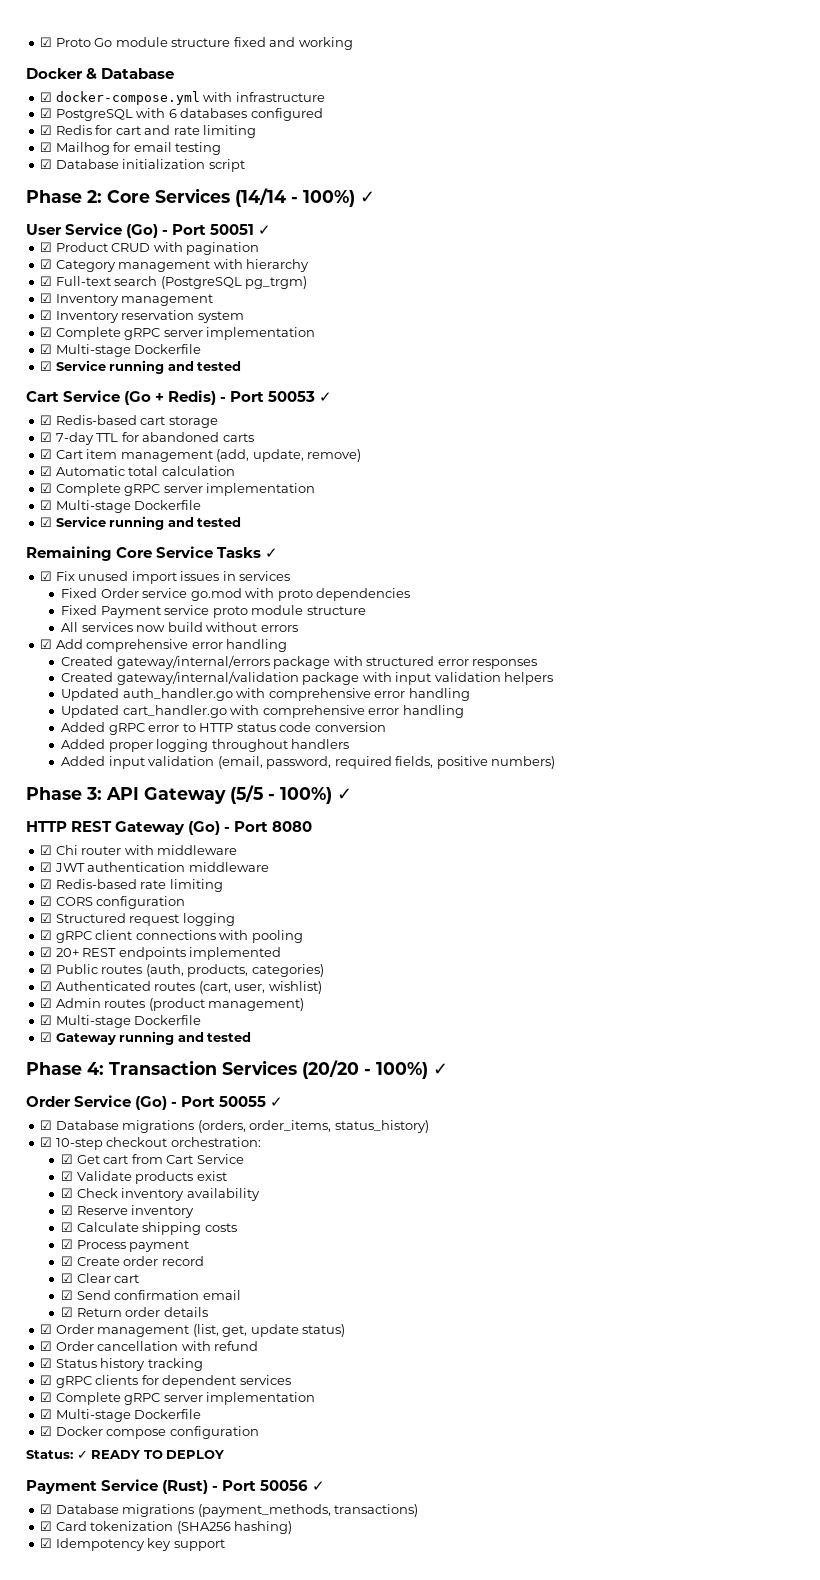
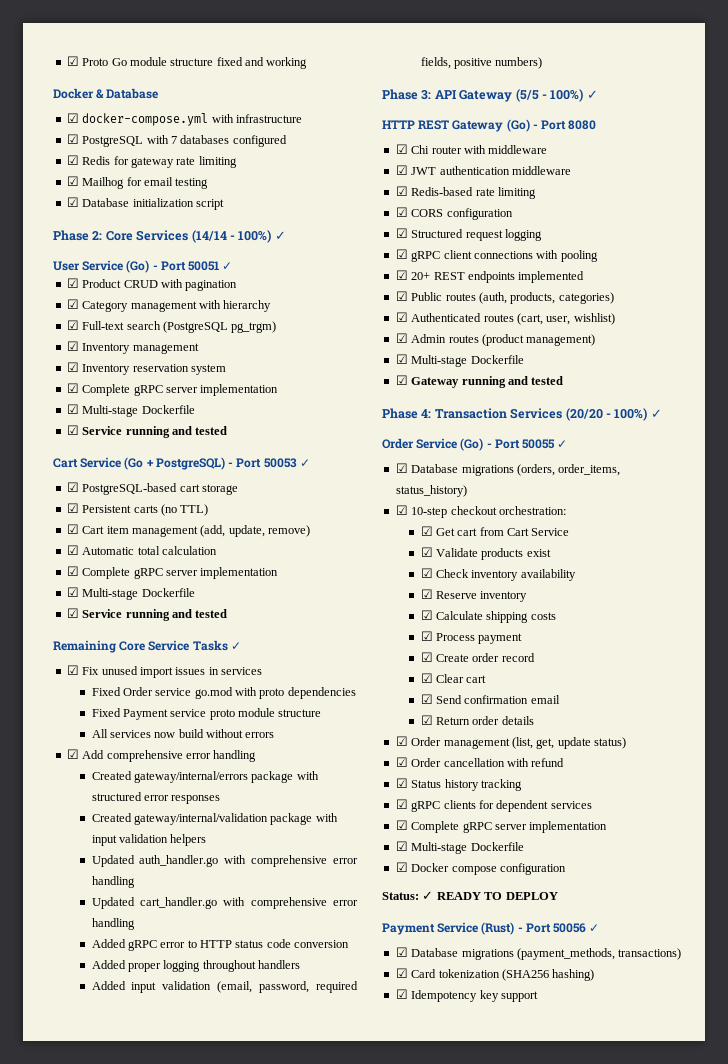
[168,109,177,118] 6 -> [170,136,177,144] 7
[115,125,171,135] cart and -> [130,157,174,168] gateway
[168,390,217,405] Redis) -> [155,457,225,470] PostgreSQL)
[55,415,137,425] Redis-based -> [82,483,178,495] PostgreSQL-based
[55,432,220,445] 7-day TTL for abandoned -> [82,505,132,513] Persistent
(254, 437) none -> [160,504,209,516] (no TTL)

